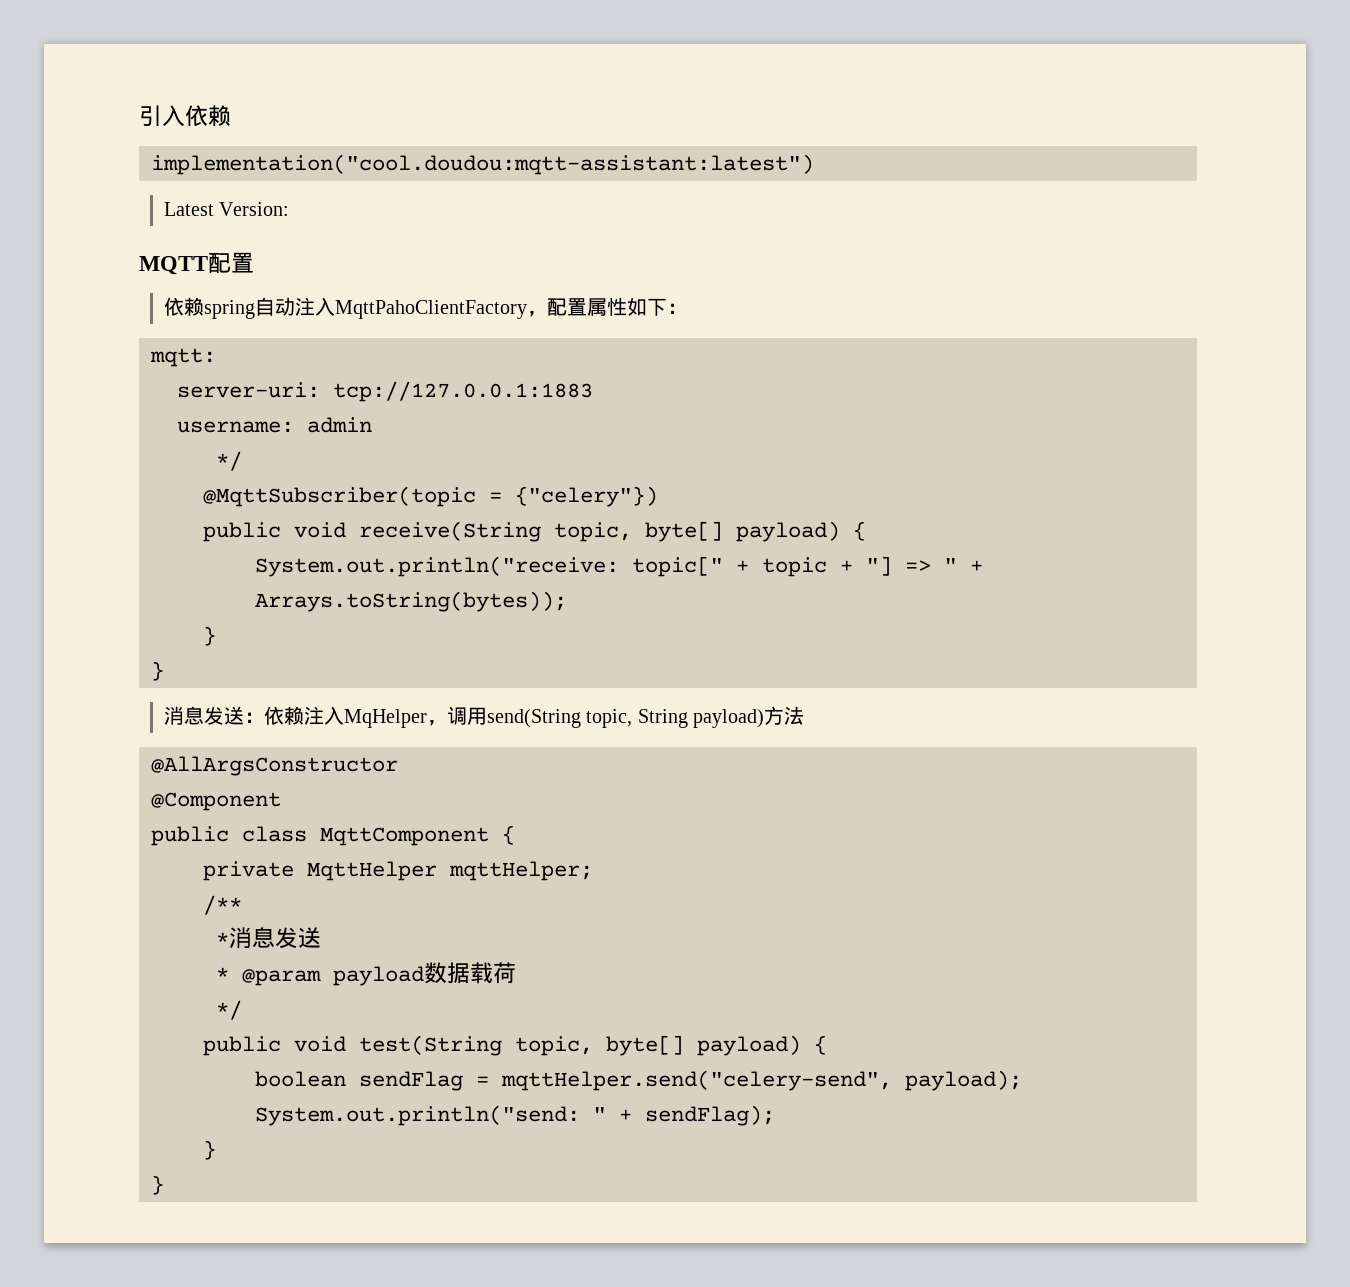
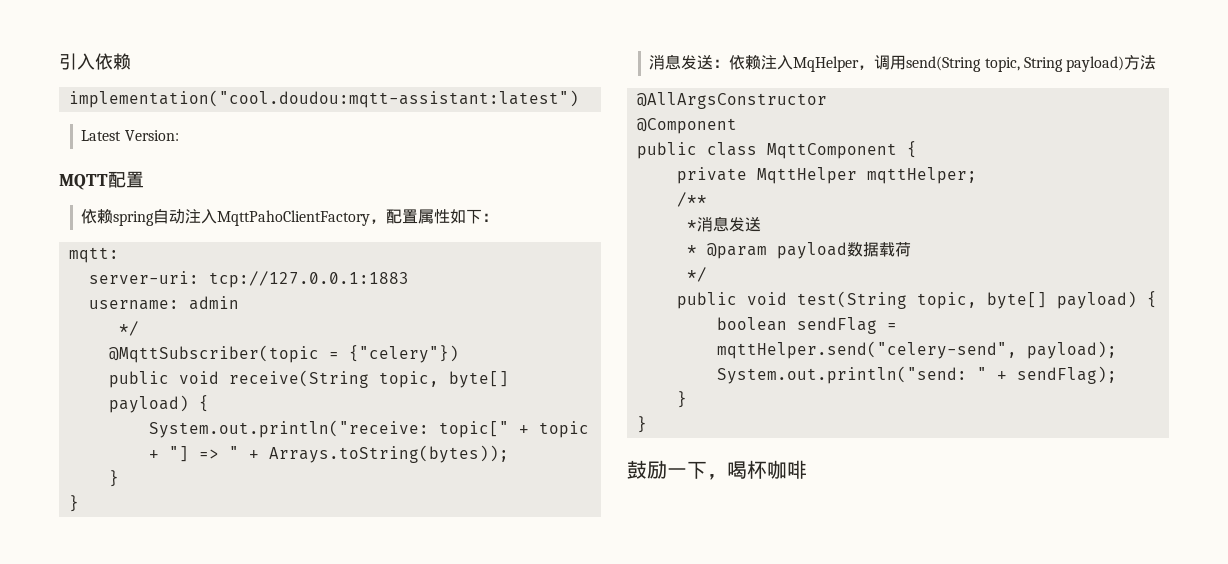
(164, 1185) none -> [627,460,807,480] // 鼓励一下，喝杯咖啡

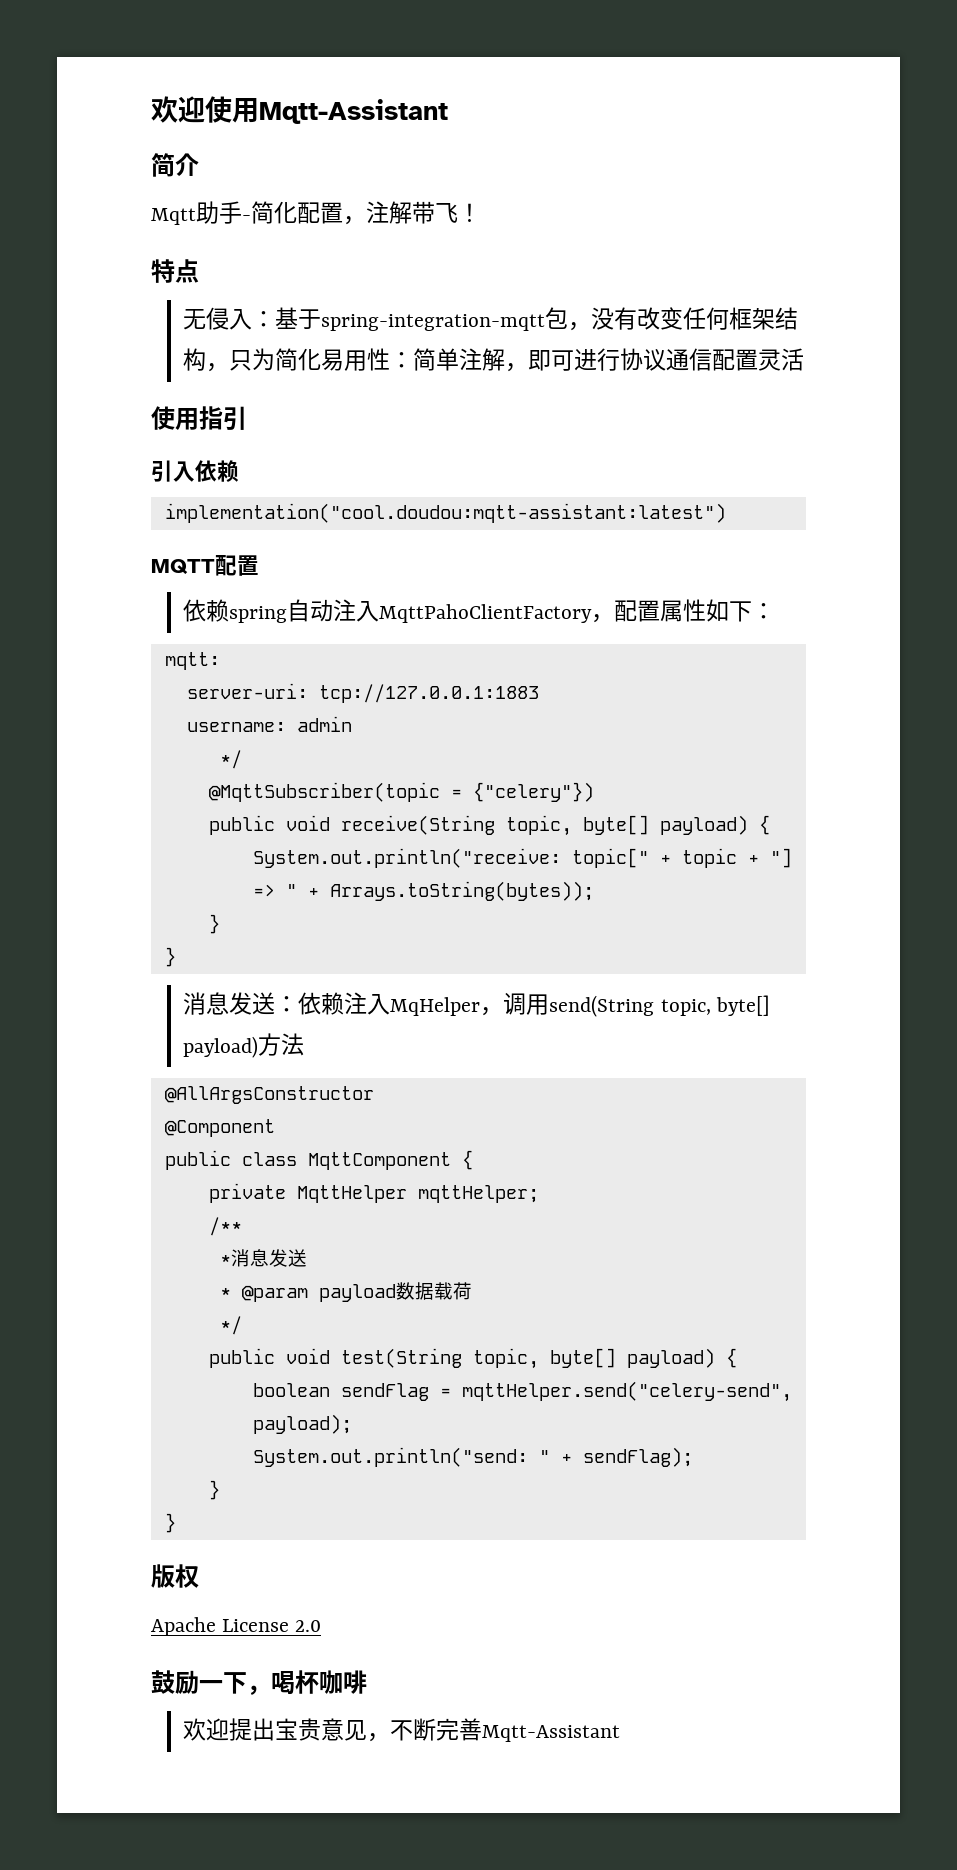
(59, 61) none -> [151,96,448,124] [151,153,199,177] [151,201,481,225] [151,259,199,283] [183,307,799,331] [183,348,805,372] [151,406,247,430] 欢迎使用Mqtt-Assistant // 简介 // Mqtt助手-简化配置，注解带飞！ // 特点 // 无侵入：基于spring-integration-mqtt包，没有改变任何框架结构，只为简化易用性：简单注解，即可进行协议通信配置灵活 // 使用指引 //
[81,130,179,141] // Latest Version: -> (726, 513) none
[1024,57,1064,72] String -> [715,995,770,1016] byte[]
(647, 424) none -> [151,1564,199,1588] [151,1617,322,1636] // 版权 // Apache License 2.0
(807, 469) none -> [183,1718,621,1742] // 欢迎提出宝贵意见，不断完善Mqtt-Assistant

